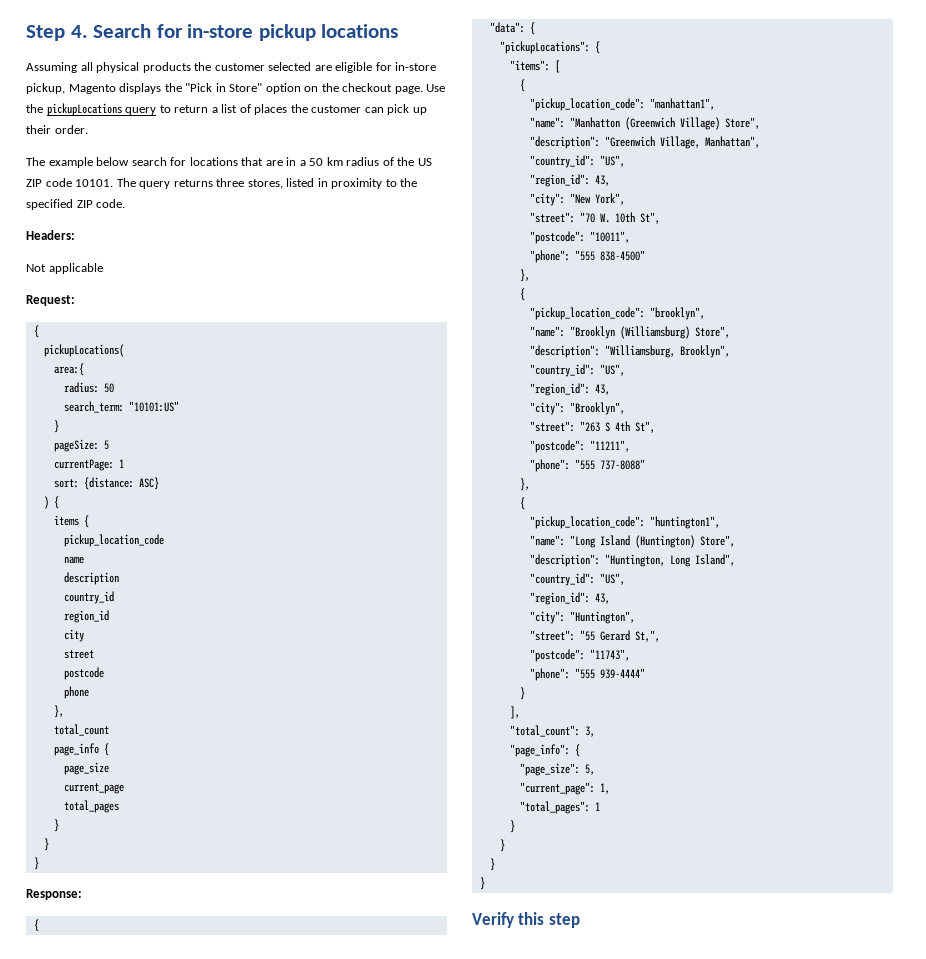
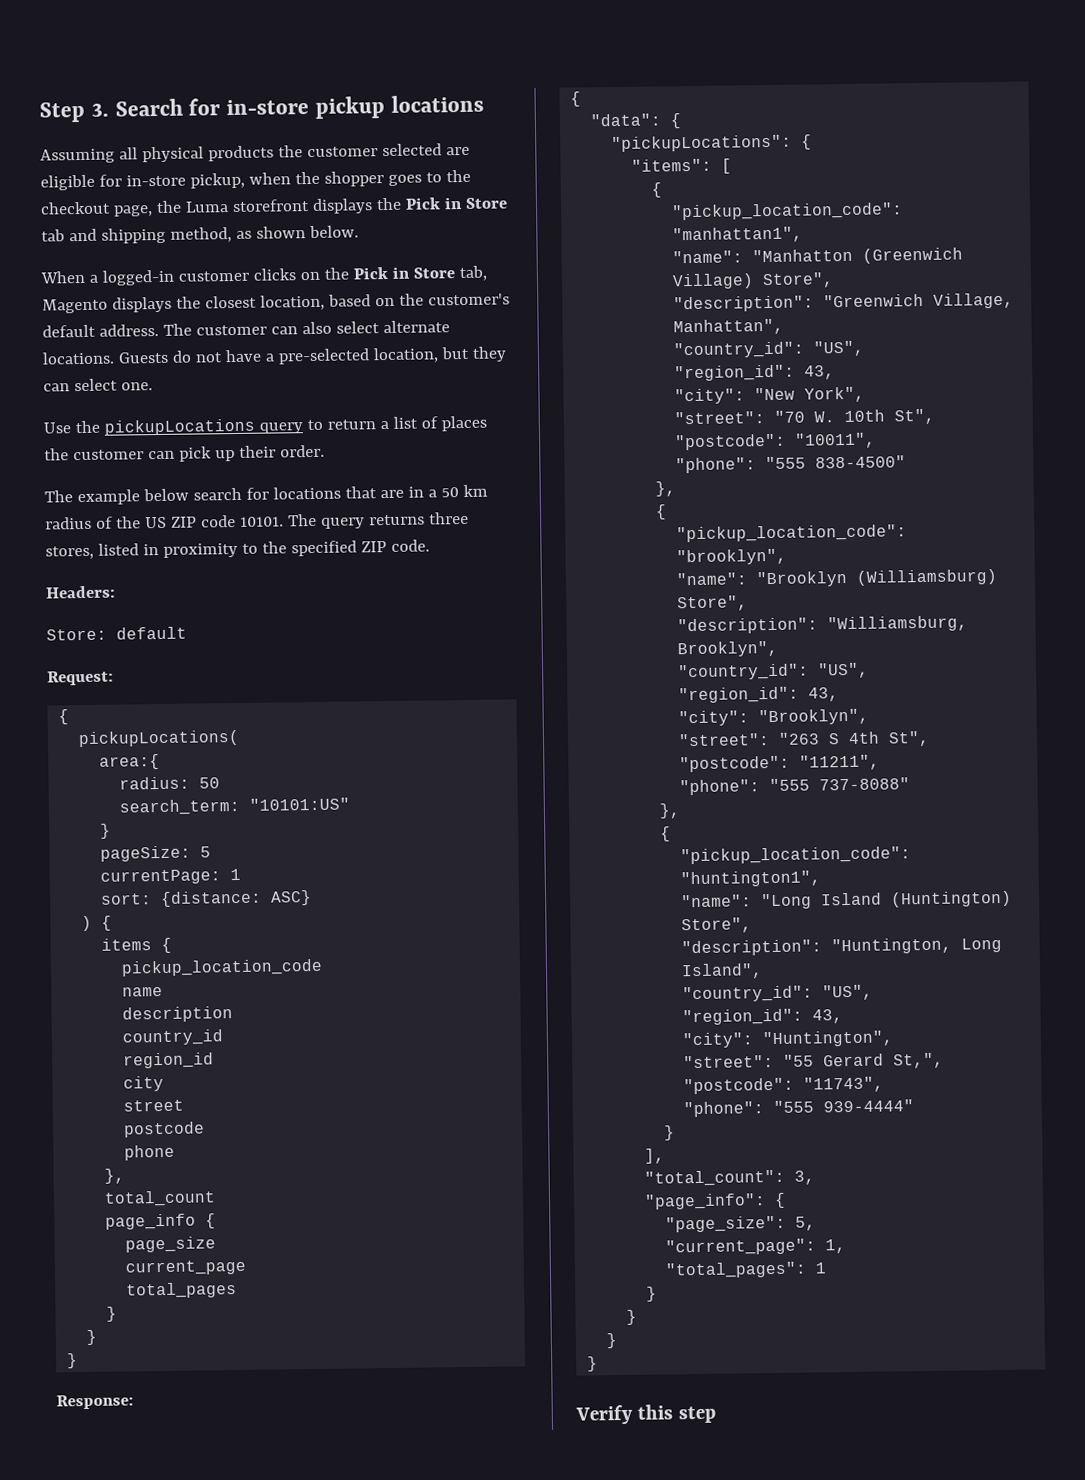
[70,25,88,38] 4. -> [90,102,109,117] 3.
[68,83,423,94] Magento displays the "Pick in Store" option on the checkout page. -> [248,169,471,187] [40,197,508,217] [41,225,359,244] [40,265,487,286] [42,293,510,314] [42,320,450,338] [42,346,507,365] [43,378,153,392] when the shopper goes to the checkout page, the Luma storefront displays the Pick in Store tab and shipping method, as shown below. // When a logged-in customer clicks on the Pick in Store tab, Magento displays the closest location, based on the customer's default address. The customer can also select alternate locations. Guests do not have a pre-selected location, but they can select one. //
[26,263,103,274] Not applicable -> [46,626,187,641] Store: default

